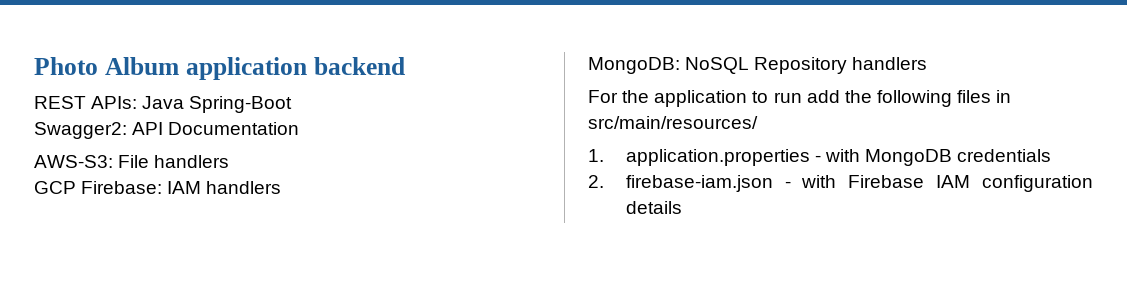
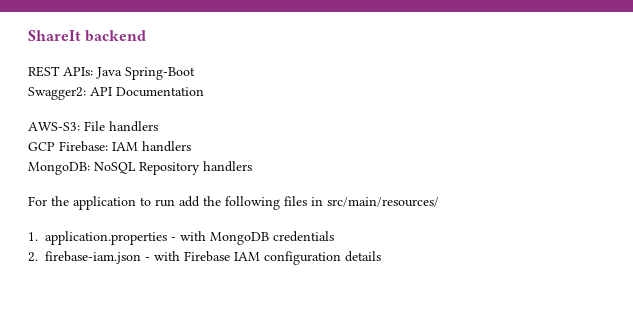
[34,57,307,80] Photo Album application -> [28,30,81,41] ShareIt

